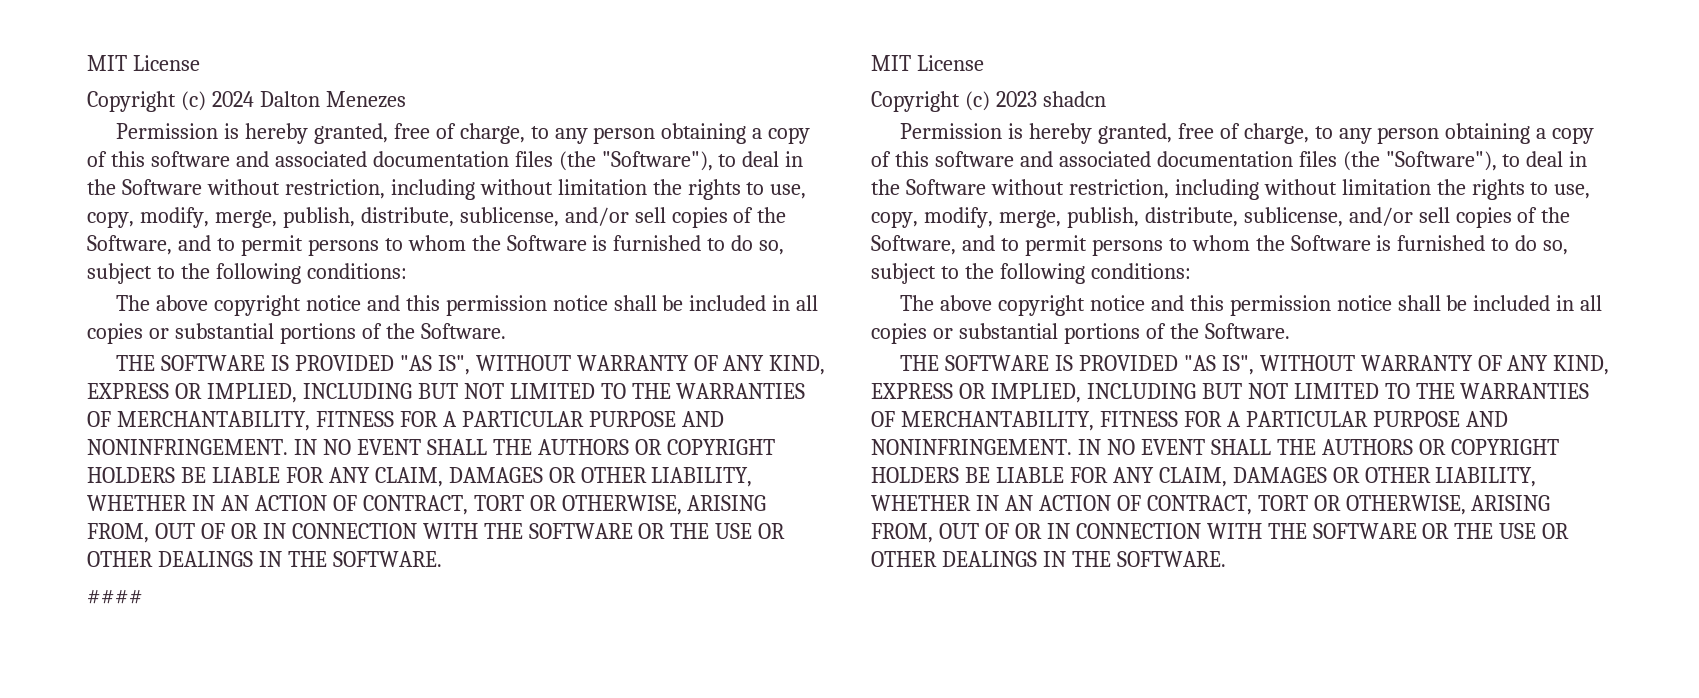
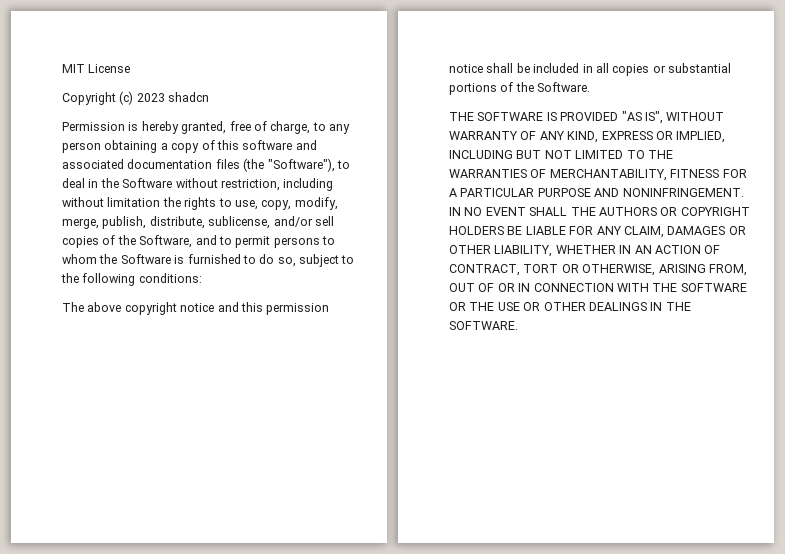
[87,55,200,71] [87,91,406,112] [115,123,811,144] [87,151,804,171] [87,179,807,200] [87,207,787,228] [87,235,785,256] [87,263,407,284] [115,295,819,316] [87,323,506,344] [115,355,826,375] [87,383,806,403] [87,411,724,431] [87,439,775,455] [87,467,753,487] [87,495,767,515] [87,523,786,543] [87,551,442,567] [87,589,143,604] [871,55,984,71] MIT License // Copyright (c) 2024 Dalton Menezes // Permission is hereby granted, free of charge, to any person obtaining a copy of this software and associated documentation files (the "Software"), to deal in the Software without restriction, including without limitation the rights to use, copy, modify, merge, publish, distribute, sublicense, and/or sell copies of the Software, and to permit persons to whom the Software is furnished to do so, subject to the following conditions: // The above copyright notice and this permission notice shall be included in all copies or substantial portions of the Software. // THE SOFTWARE IS PROVIDED "AS IS", WITHOUT WARRANTY OF ANY KIND, EXPRESS OR IMPLIED, INCLUDING BUT NOT LIMITED TO THE WARRANTIES OF MERCHANTABILITY, FITNESS FOR A PARTICULAR PURPOSE AND NONINFRINGEMENT. IN NO EVENT SHALL THE AUTHORS OR COPYRIGHT HOLDERS BE LIABLE FOR ANY CLAIM, DAMAGES OR OTHER LIABILITY, WHETHER IN AN ACTION OF CONTRACT, TORT OR OTHERWISE, ARISING FROM, OUT OF OR IN CONNECTION WITH THE SOFTWARE OR THE USE OR OTHER DEALINGS IN THE SOFTWARE. // #### // MIT License -> [62,64,131,73] MIT License

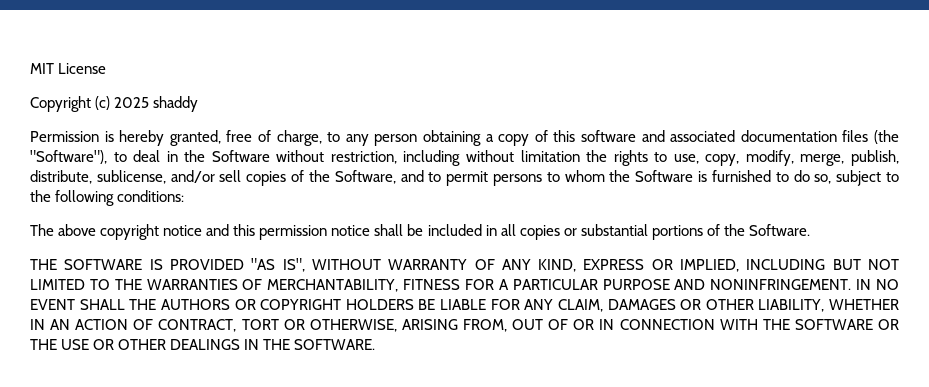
[136,92,210,102] 2023 shadcn -> [114,96,199,112] 2025 shaddy

